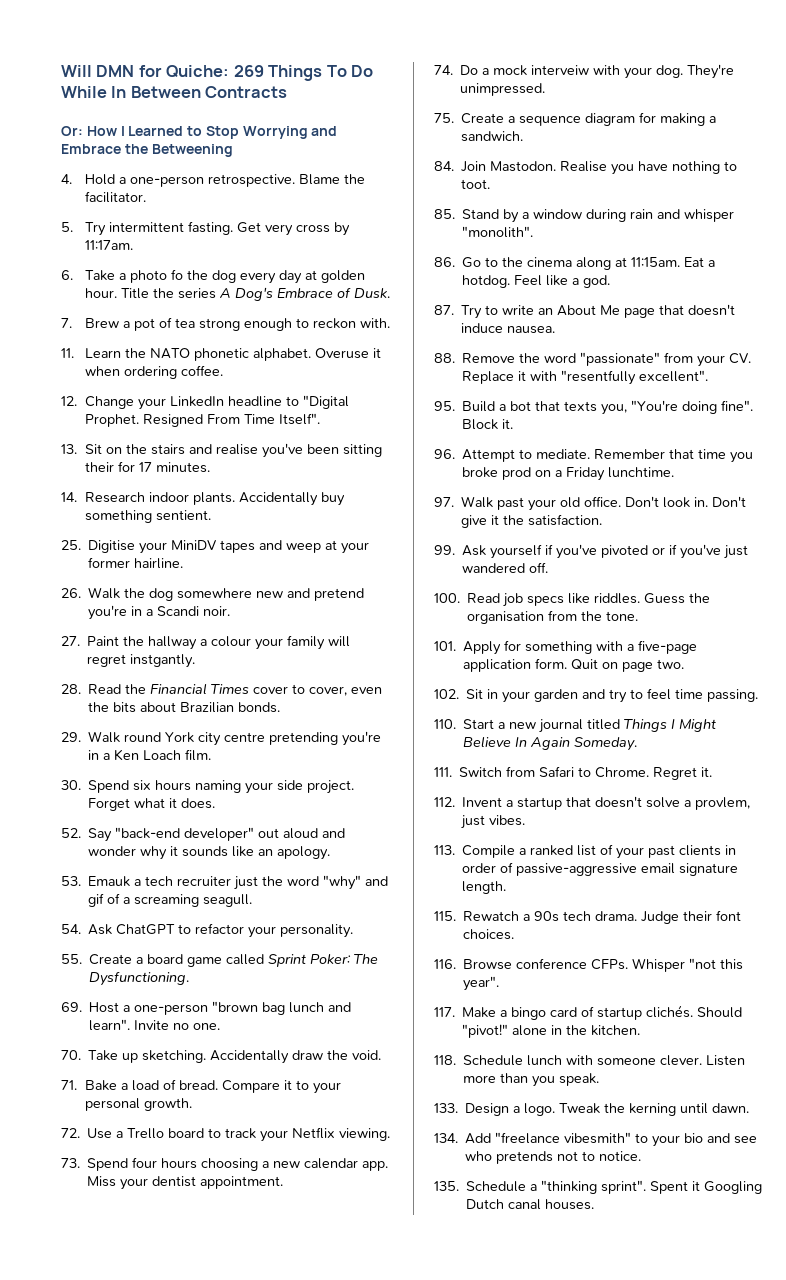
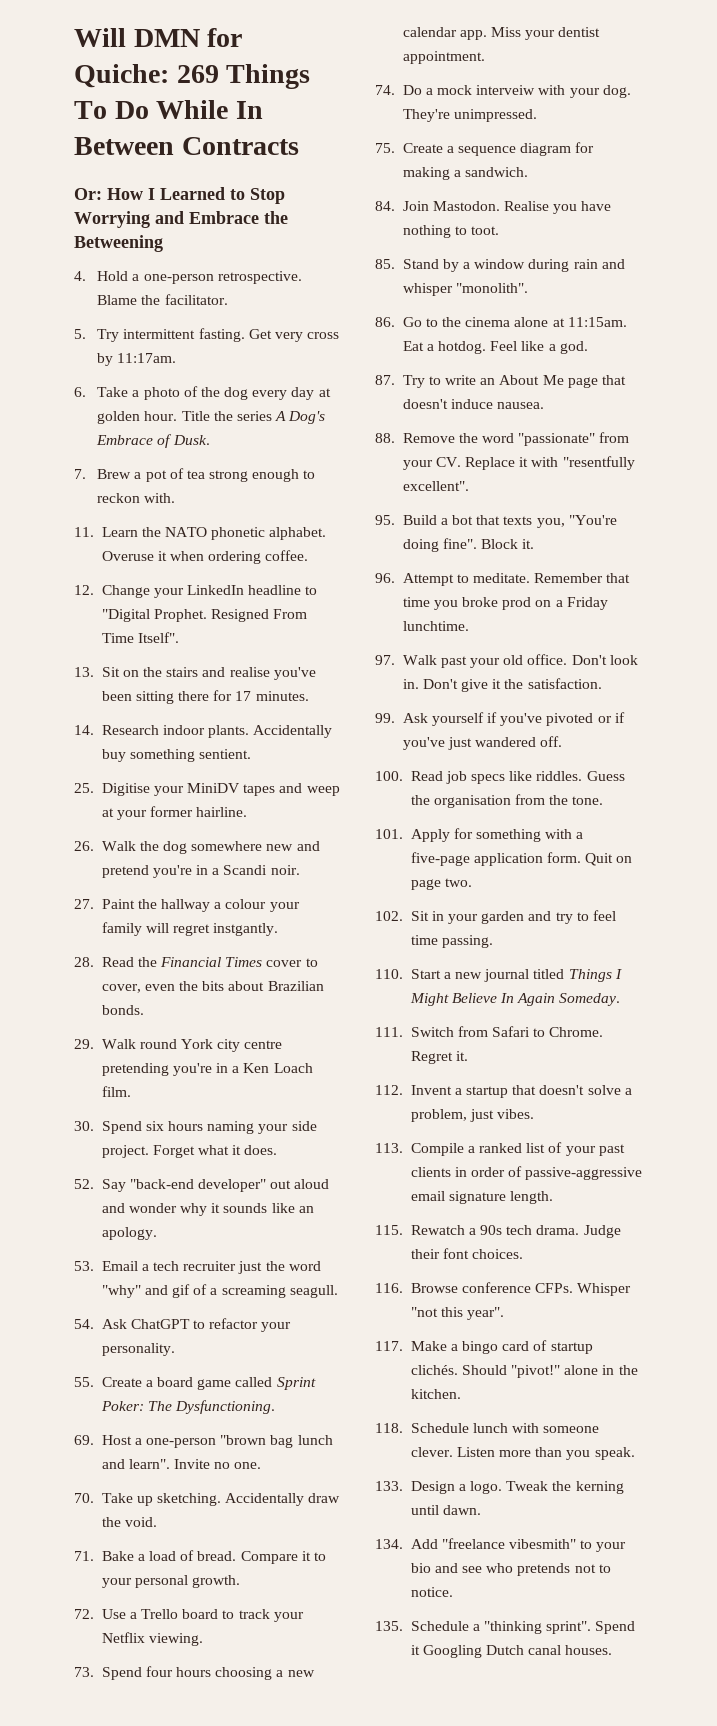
[170,269,183,280] fo -> [183,386,198,397] of
[84,462,114,472] their -> [178,691,210,701] there
[88,876,131,887] Emauk -> [101,1261,138,1271] Email
[576,257,612,270] along -> [514,317,549,327] alone
[536,449,591,459] mediate. -> [473,573,531,583] meditate.
[695,797,751,810] provlem, -> [410,1109,467,1122] problem,
[650,1181,689,1194] Spent -> [595,1621,636,1634] Spend

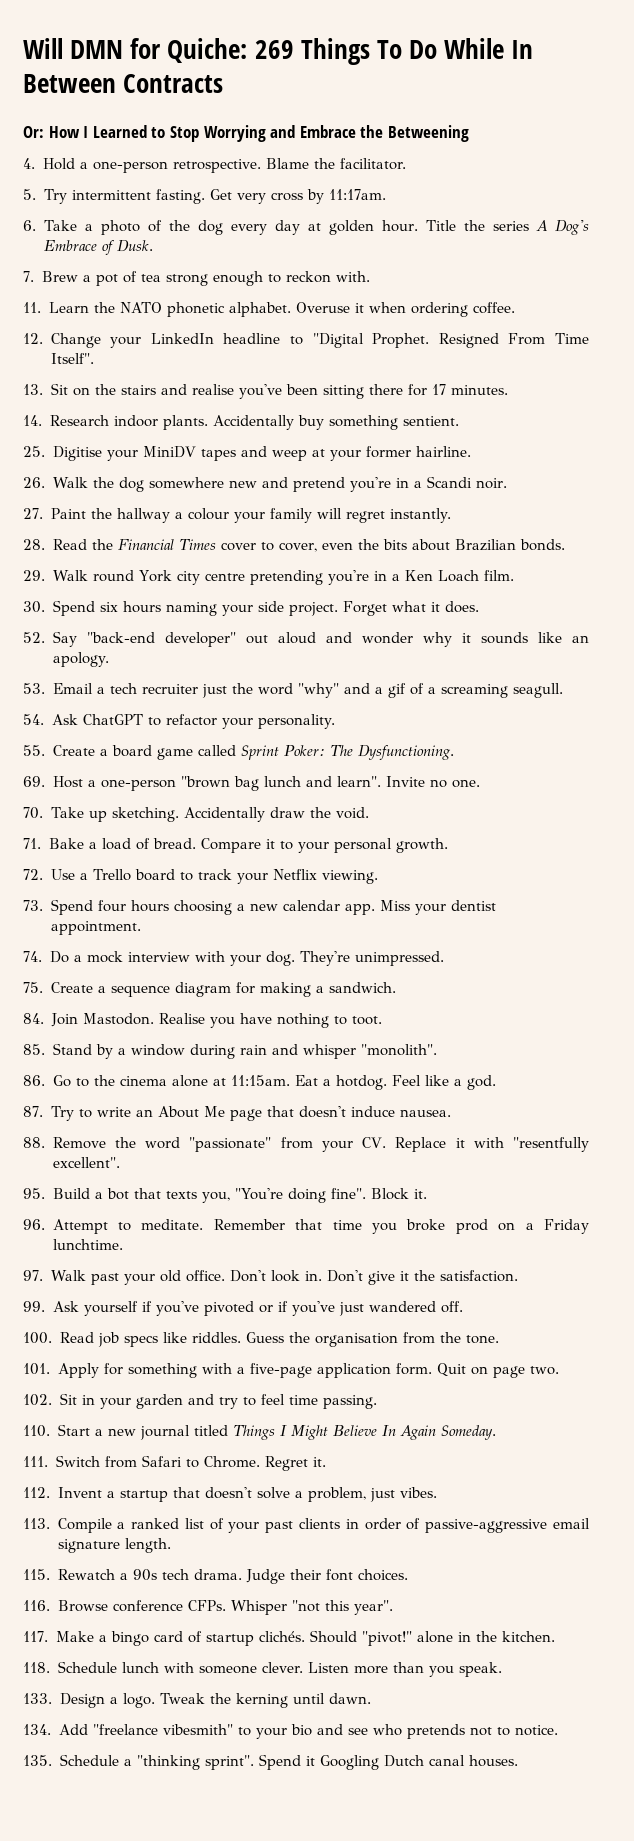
[213,923,279,936] instgantly. -> [389,508,452,523] instantly.
(168, 1290) none -> [374,687,383,694] a
[476,85,536,95] interveiw -> [127,952,190,962] interview

